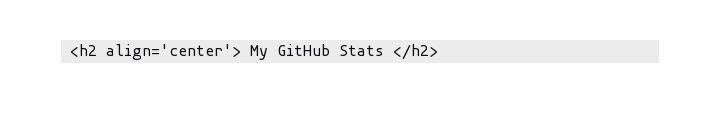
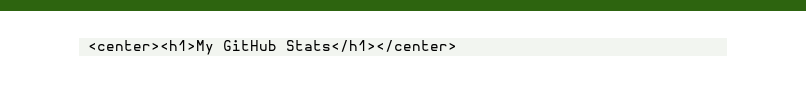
[70,44,439,60] <h2 align='center'> My GitHub Stats </h2> -> [88,40,458,55] <center><h1>My GitHub Stats</h1></center>

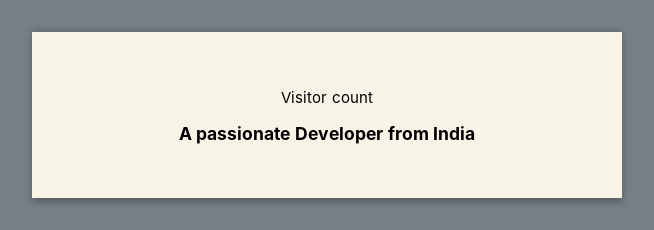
[88,40,458,55] <center><h1>My GitHub Stats</h1></center> -> [281,90,373,103] [178,126,476,144] Visitor count // A passionate Developer from India

